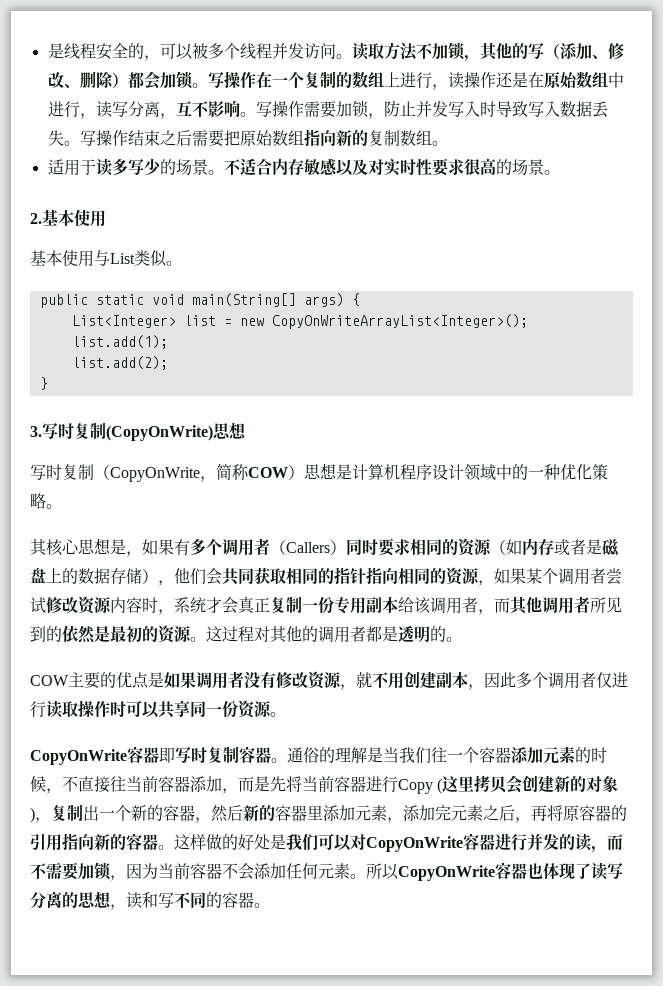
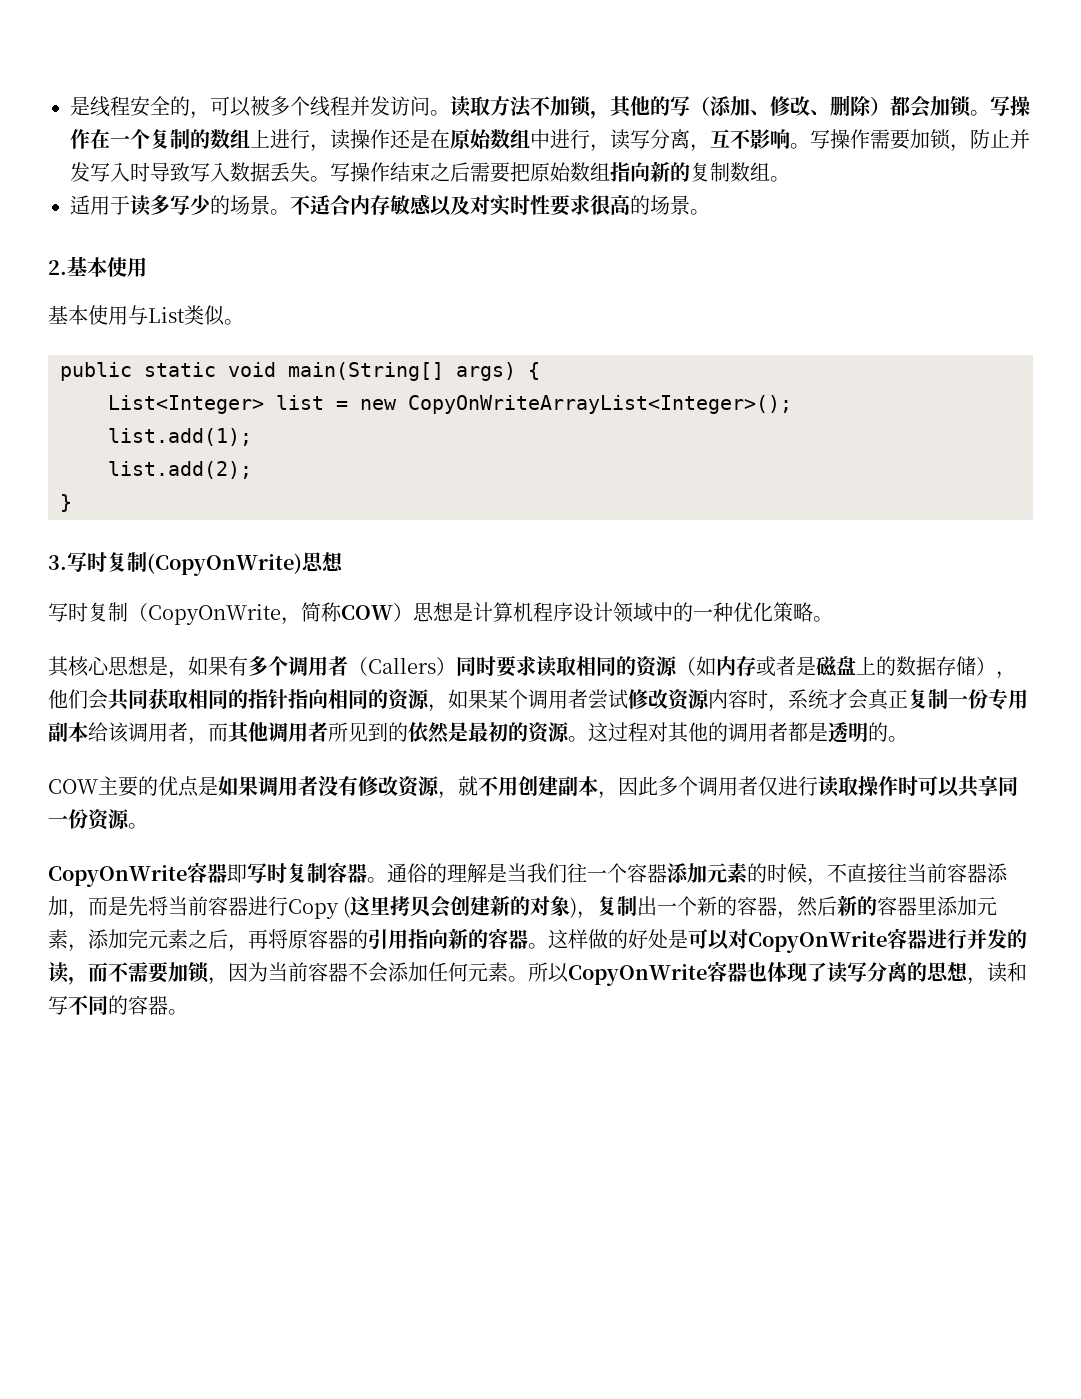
(410, 547) none -> [536,656,576,677] 读取
[286,834,318,851] 我们 -> (688, 939) none

